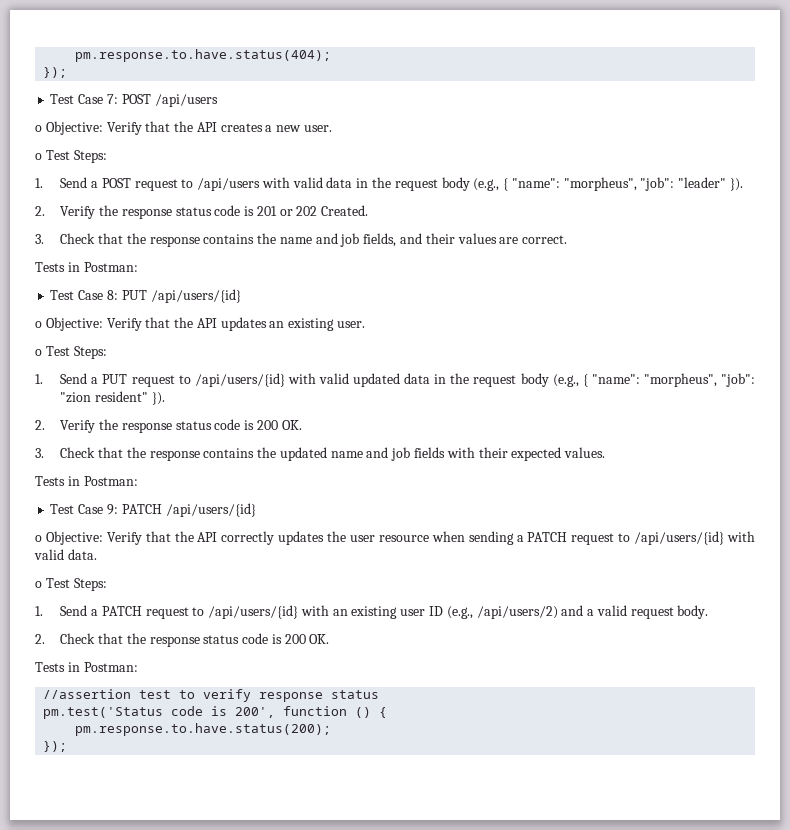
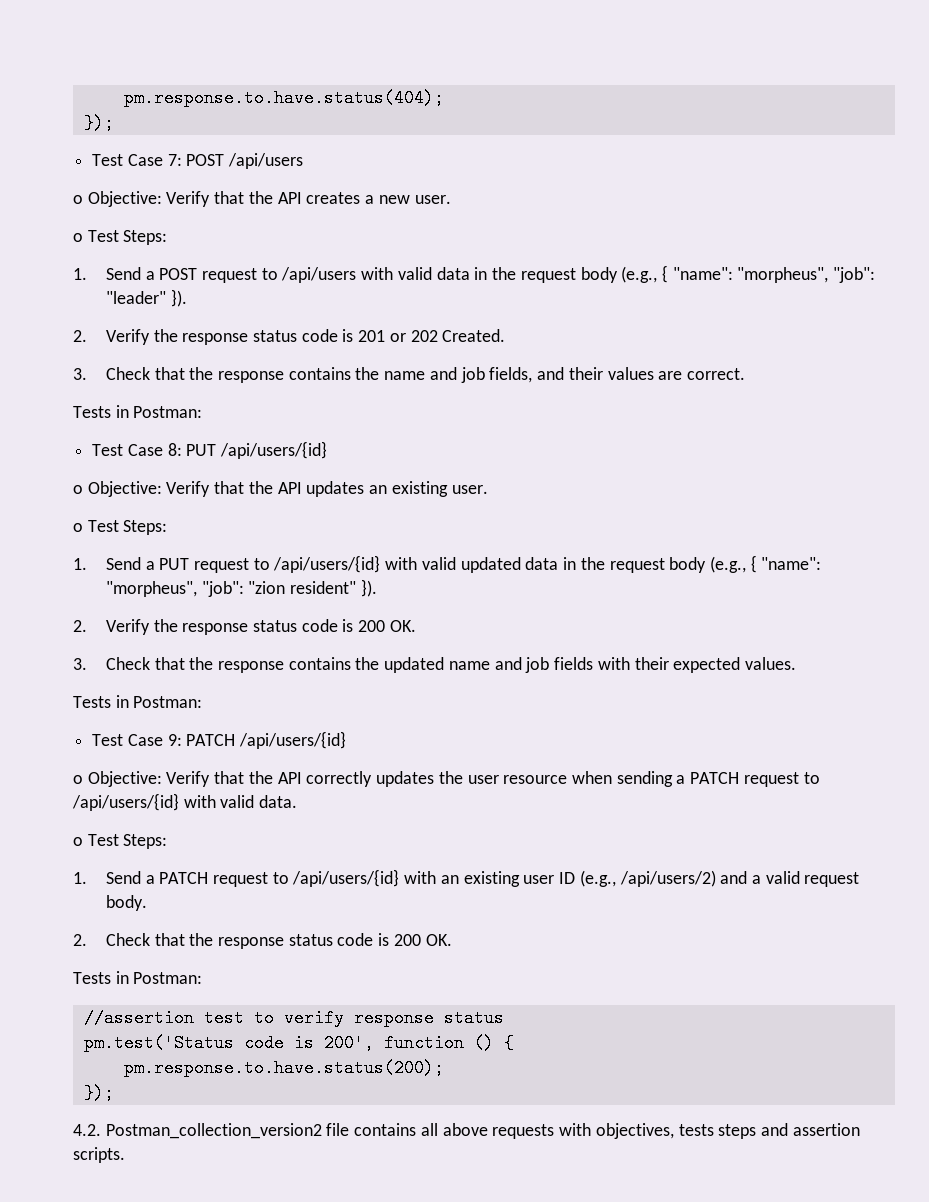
(68, 746) none -> [73,1123,860,1139] [73,1147,125,1163] // 4.2. Postman_collection_version2 file contains all above requests with objectives, tests steps and assertion scripts.

